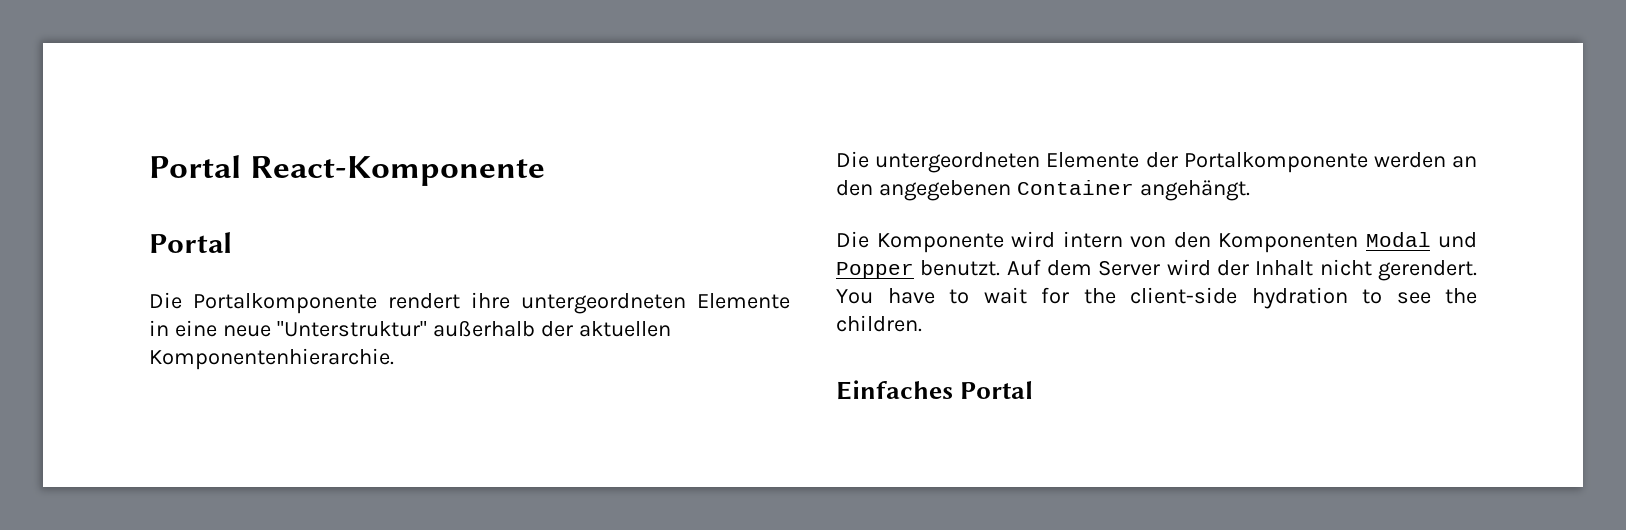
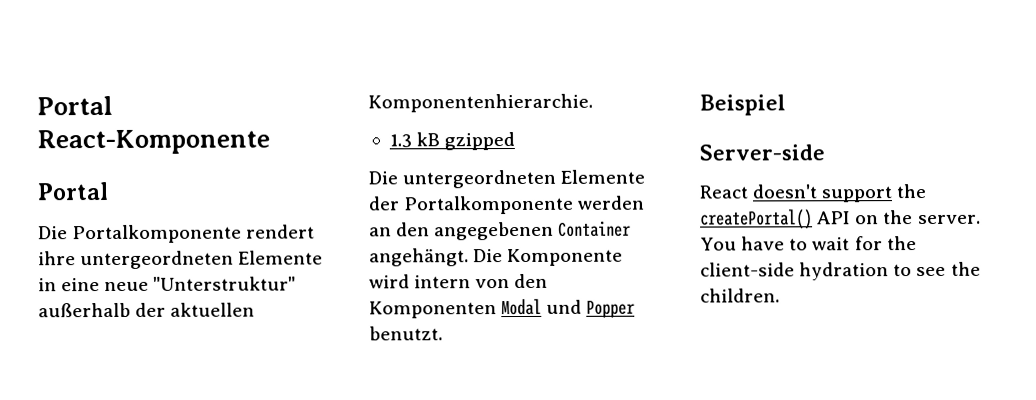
(394, 359) none -> [388,132,516,151] // 1.3 kB gzipped
(1250, 190) // -> (469, 257) none
[1006,259,1477,281] Auf dem Server wird der Inhalt nicht gerendert. -> [699,94,786,116] [699,144,825,161] [699,184,927,203] [700,209,981,230] // Beispiel // Server-side // React doesn't support the createPortal() API on the server.
[836,380,1034,400] // Einfaches Portal -> (780, 295) none

